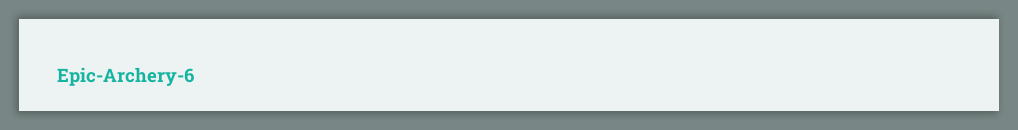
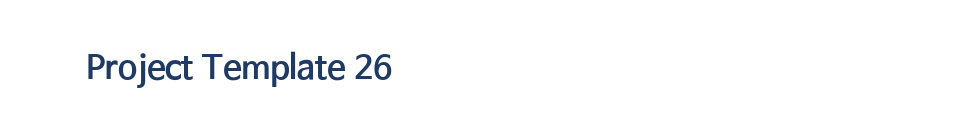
[57,67,194,86] Epic-Archery-6 -> [86,51,392,89] Project Template 26

